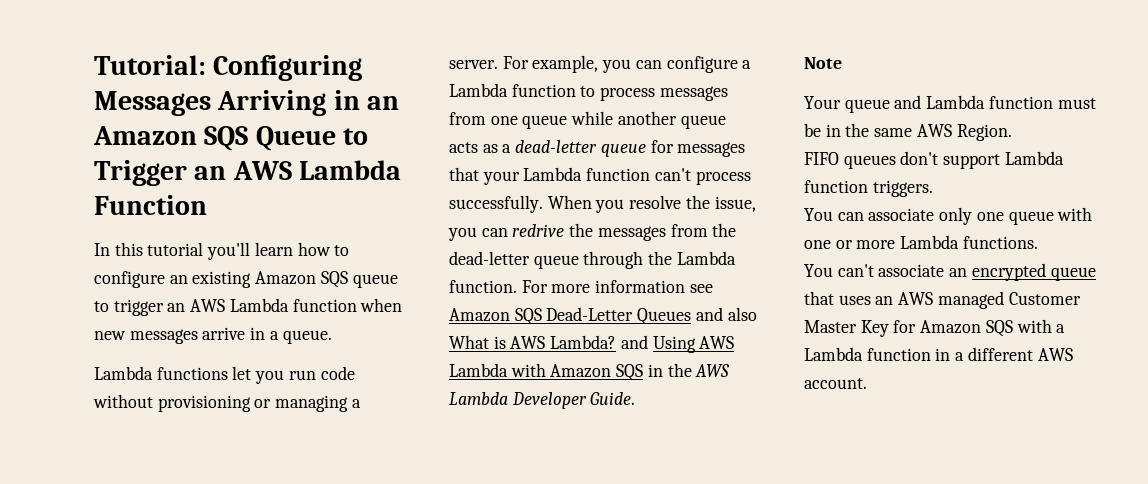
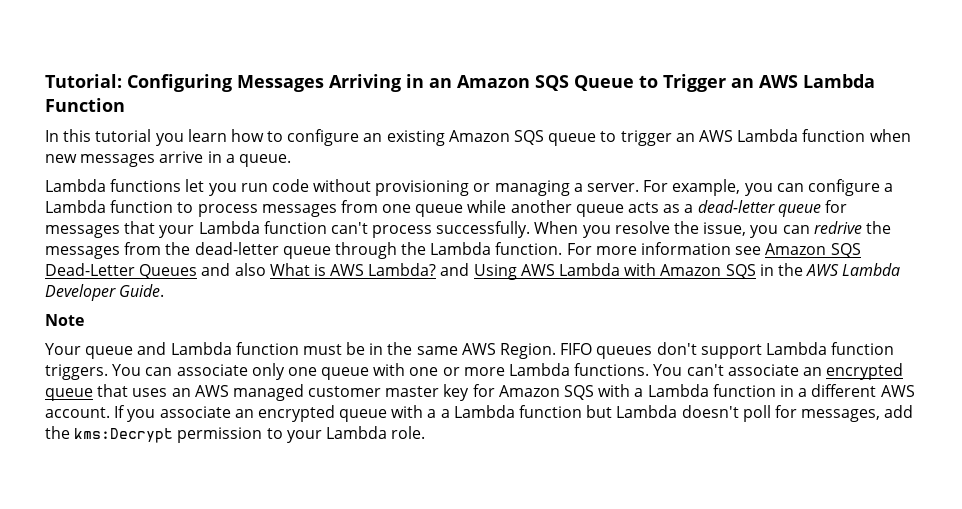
[207,242,251,260] you'll -> [155,133,184,146] you
(1012, 132) // -> (557, 351) none
(933, 188) // -> (108, 372) none
(1038, 242) // -> (650, 369) none
[1008,292,1081,305] [804,320,889,337] Customer Master Key -> [308,384,470,401] customer master key
(867, 383) none -> [114,405,914,422] [45,426,426,443] If you associate an encrypted queue with a a Lambda function but Lambda doesn't poll for messages, add the kms:Decrypt permission to your Lambda role.

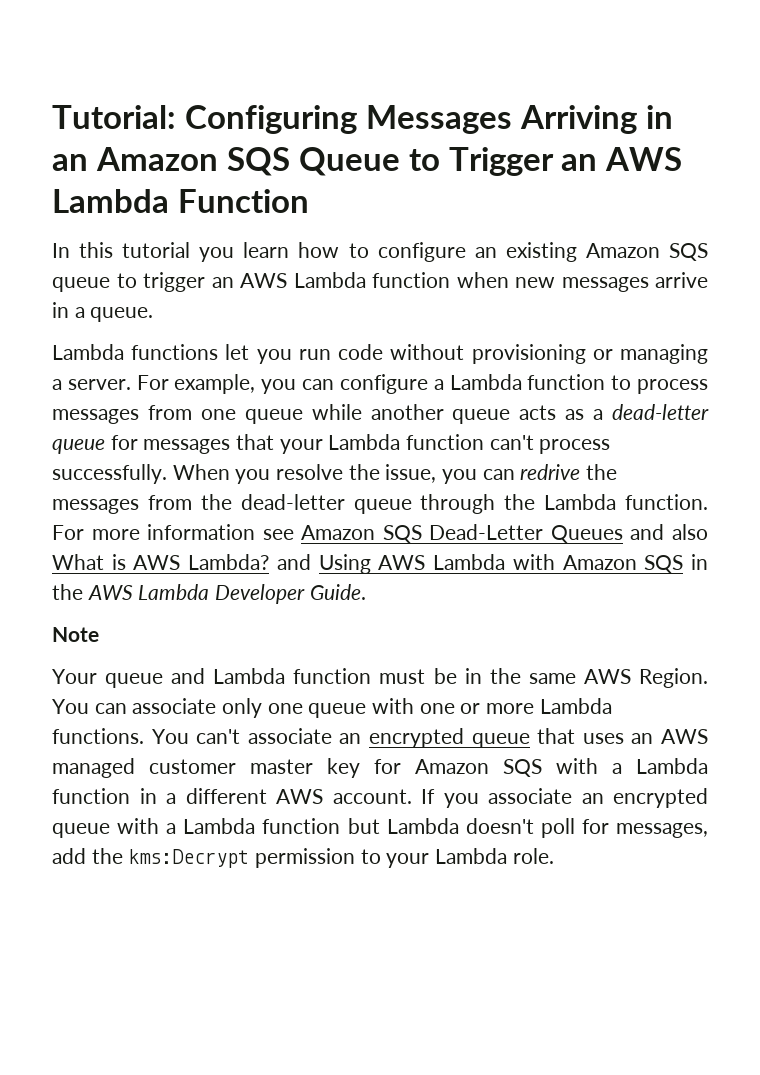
[560,342,895,359] [45,364,108,380] FIFO queues don't support Lambda function triggers. -> (708, 678) none
[440,409,450,418] a -> (177, 828) none

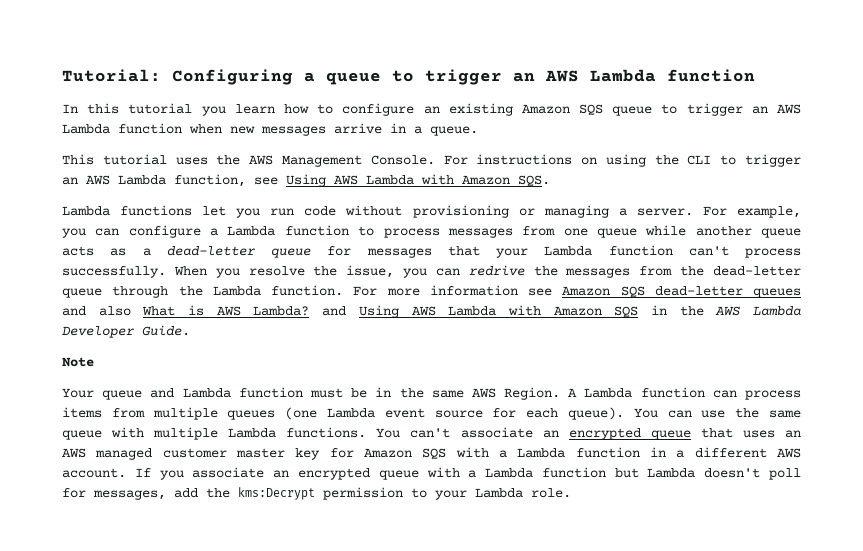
[365,105,673,134] [52,147,683,176] [52,189,309,213] Messages Arriving in an Amazon SQS Queue to Trigger an AWS Lambda Function -> [304,69,755,85] a queue to trigger an AWS Lambda function
(154, 314) none -> [62,154,802,167] [62,174,550,187] // This tutorial uses the AWS Management Console. For instructions on using the CLI to trigger an AWS Lambda function, see Using AWS Lambda with Amazon SQS.
[429,524,623,543] Dead-Letter Queues -> [654,286,801,298] dead-letter queues
[52,698,535,718] You can associate only one queue with one or more -> [568,387,801,400] [62,407,801,420] [62,427,219,440] A Lambda function can process items from multiple queues (one Lambda event source for each queue). You can use the same queue with multiple

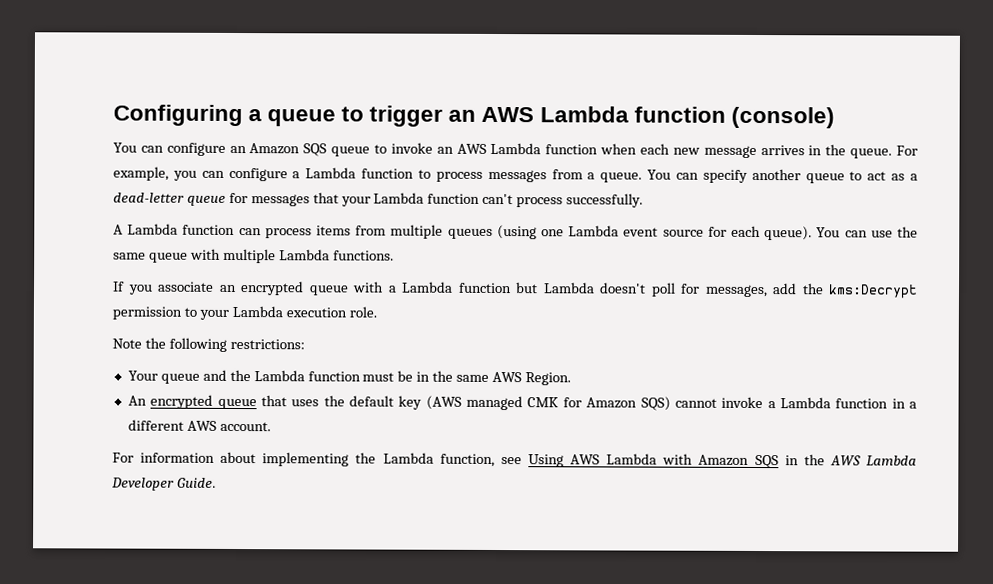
[62,69,161,82] Tutorial: -> (113, 115) none
[62,103,334,116] // In this tutorial you learn how to -> [730,106,835,129] [113,142,164,153] (console) // You can
[448,103,513,116] existing -> (247, 149) none
[686,103,743,116] trigger -> [390,142,433,154] invoke
[230,123,478,136] [62,154,802,167] [62,174,550,187] [62,205,693,218] new messages arrive in a queue. // This tutorial uses the AWS Management Console. For instructions on using the CLI to trigger an AWS Lambda function, see Using AWS Lambda with Amazon SQS. // Lambda functions let you run code without provisioning or managing a server. -> [639,143,893,159] each new message arrives in the queue.
[563,225,801,238] [62,246,94,256] one queue while another queue acts -> [587,168,887,184] a queue. You can specify another queue to act
[173,265,801,278] [62,285,801,298] [62,305,801,318] [62,325,190,338] [62,357,94,367] [62,387,561,400] When you resolve the issue, you can redrive the messages from the dead-letter queue through the Lambda function. For more information see Amazon SQS dead-letter queues and also What is AWS Lambda? and Using AWS Lambda with Amazon SQS in the AWS Lambda Developer Guide. // Note // Your queue and Lambda function must be in the same AWS Region. -> (644, 200) //
[285,407,318,420] (one -> [496,224,564,240] (using one
[376,427,802,440] [62,447,802,460] [62,468,126,478] You can't associate an encrypted queue that uses an AWS managed customer master key for Amazon SQS with a Lambda function in a different AWS account. -> (394, 255) //
(523, 493) none -> [285,307,347,318] execution
(571, 493) none -> [112,337,305,352] [127,369,571,386] [127,394,917,411] [127,419,271,432] [112,451,918,469] [111,477,216,491] // Note the following restrictions: // Your queue and the Lambda function must be in the same AWS Region. // An encrypted queue that uses the default key (AWS managed CMK for Amazon SQS) cannot invoke a Lambda function in a different AWS account. // For information about implementing the Lambda function, see Using AWS Lambda with Amazon SQS in the AWS Lambda Developer Guide.

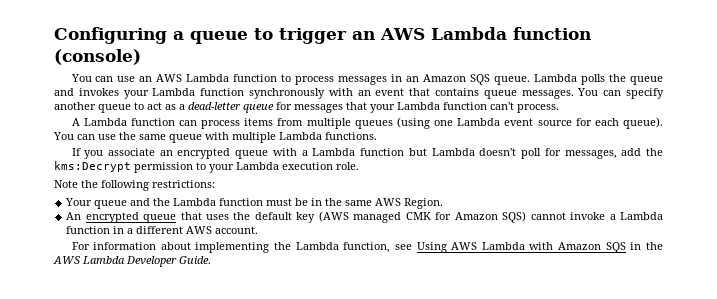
[166,142,918,159] [113,166,643,183] configure an Amazon SQS queue to invoke an AWS Lambda function when each new message arrives in the queue. For example, you can configure a Lambda function to process messages from a queue. -> [117,74,663,85] [54,88,574,99] use an AWS Lambda function to process messages in an Amazon SQS queue. Lambda polls the queue and invokes your Lambda function synchronously with an event that contains queue messages.
[516,193,644,208] process successfully. -> [517,104,559,113] process.

